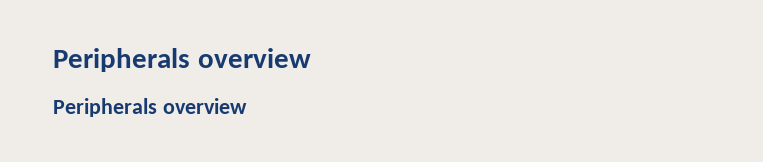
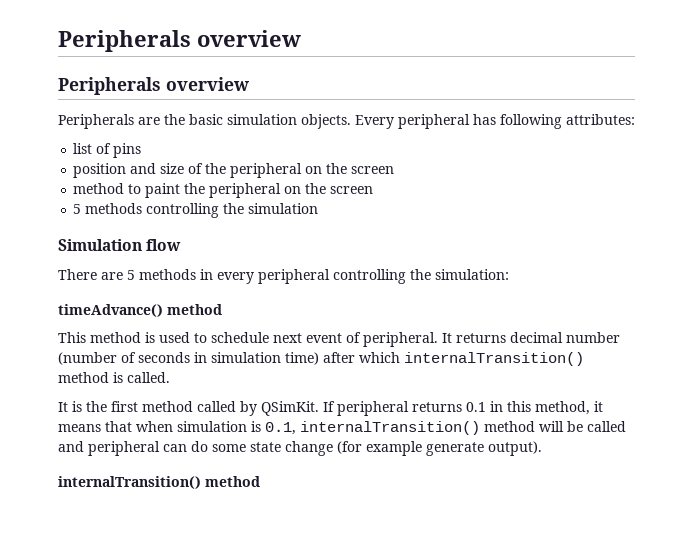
(247, 106) none -> [58,114,635,129] [73,143,142,158] [73,163,395,178] [73,183,374,198] [73,203,319,218] [58,239,182,251] [58,269,509,284] [58,304,222,317] [58,332,620,347] [58,352,584,366] [58,372,170,383] [58,401,603,416] [58,421,626,435] [58,441,542,456] [58,476,260,489] // Peripherals are the basic simulation objects. Every peripheral has following attributes: // list of pins // position and size of the peripheral on the screen // method to paint the peripheral on the screen // 5 methods controlling the simulation // Simulation flow // There are 5 methods in every peripheral controlling the simulation: // timeAdvance() method // This method is used to schedule next event of peripheral. It returns decimal number (number of seconds in simulation time) after which internalTransition() method is called. // It is the first method called by QSimKit. If peripheral returns 0.1 in this method, it means that when simulation is 0.1, internalTransition() method will be called and peripheral can do some state change (for example generate output). // internalTransition() method

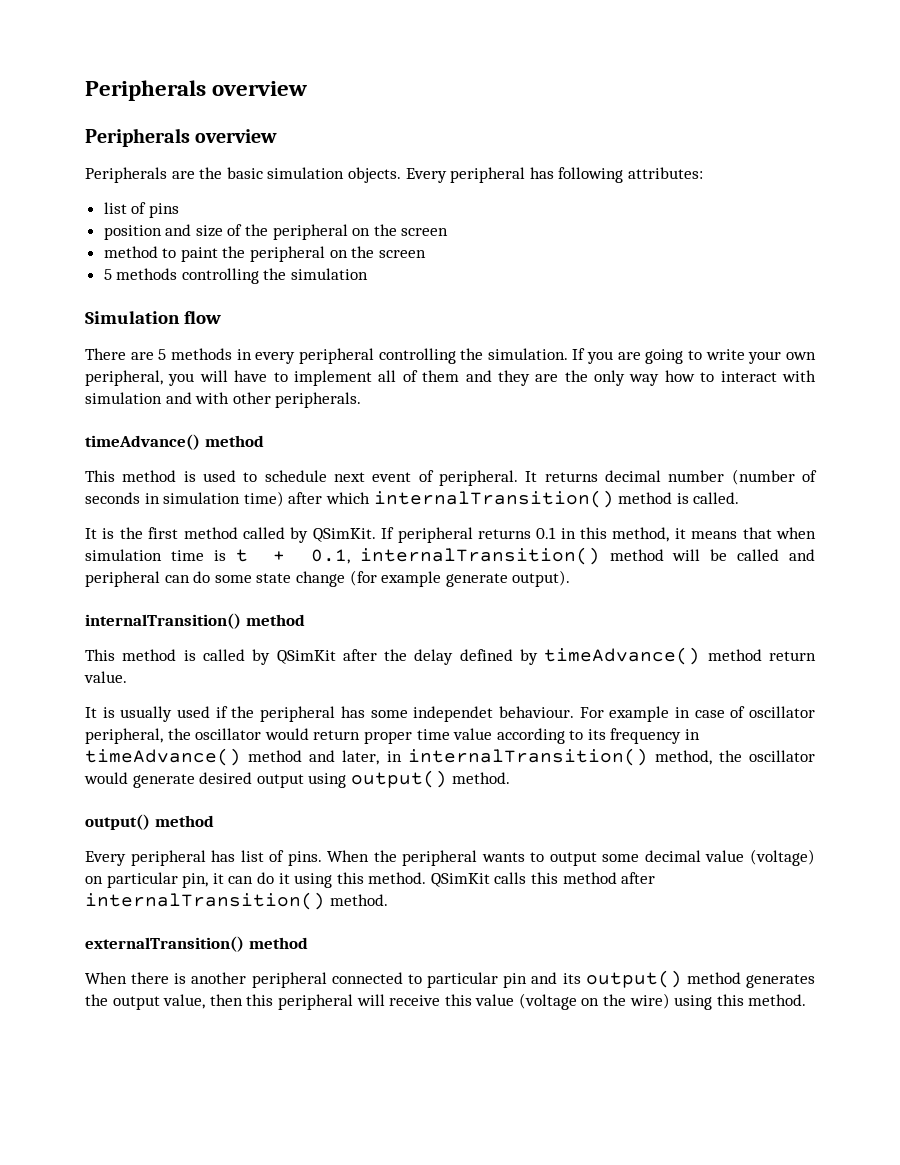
[435,269,509,280] simulation: -> [487,348,816,364] [85,370,817,386] [85,392,362,408] simulation. If you are going to write your own peripheral, you will have to implement all of them and they are the only way how to interact with simulation and with other peripherals.
[251,421,261,432] is -> [170,549,286,562] time is t +
(260, 481) none -> [85,647,816,665] [84,671,127,683] [85,706,815,722] [85,728,701,744] [85,748,815,766] [84,770,510,788] [85,814,214,830] [85,849,815,866] [85,872,656,888] [85,892,388,910] [85,936,308,952] [85,970,815,988] [85,993,807,1010] // This method is called by QSimKit after the delay defined by timeAdvance() method return value. // It is usually used if the peripheral has some independet behaviour. For example in case of oscillator peripheral, the oscillator would return proper time value according to its frequency in timeAdvance() method and later, in internalTransition() method, the oscillator would generate desired output using output() method. // output() method // Every peripheral has list of pins. When the peripheral wants to output some decimal value (voltage) on particular pin, it can do it using this method. QSimKit calls this method after internalTransition() method. // externalTransition() method // When there is another peripheral connected to particular pin and its output() method generates the output value, then this peripheral will receive this value (voltage on the wire) using this method.

